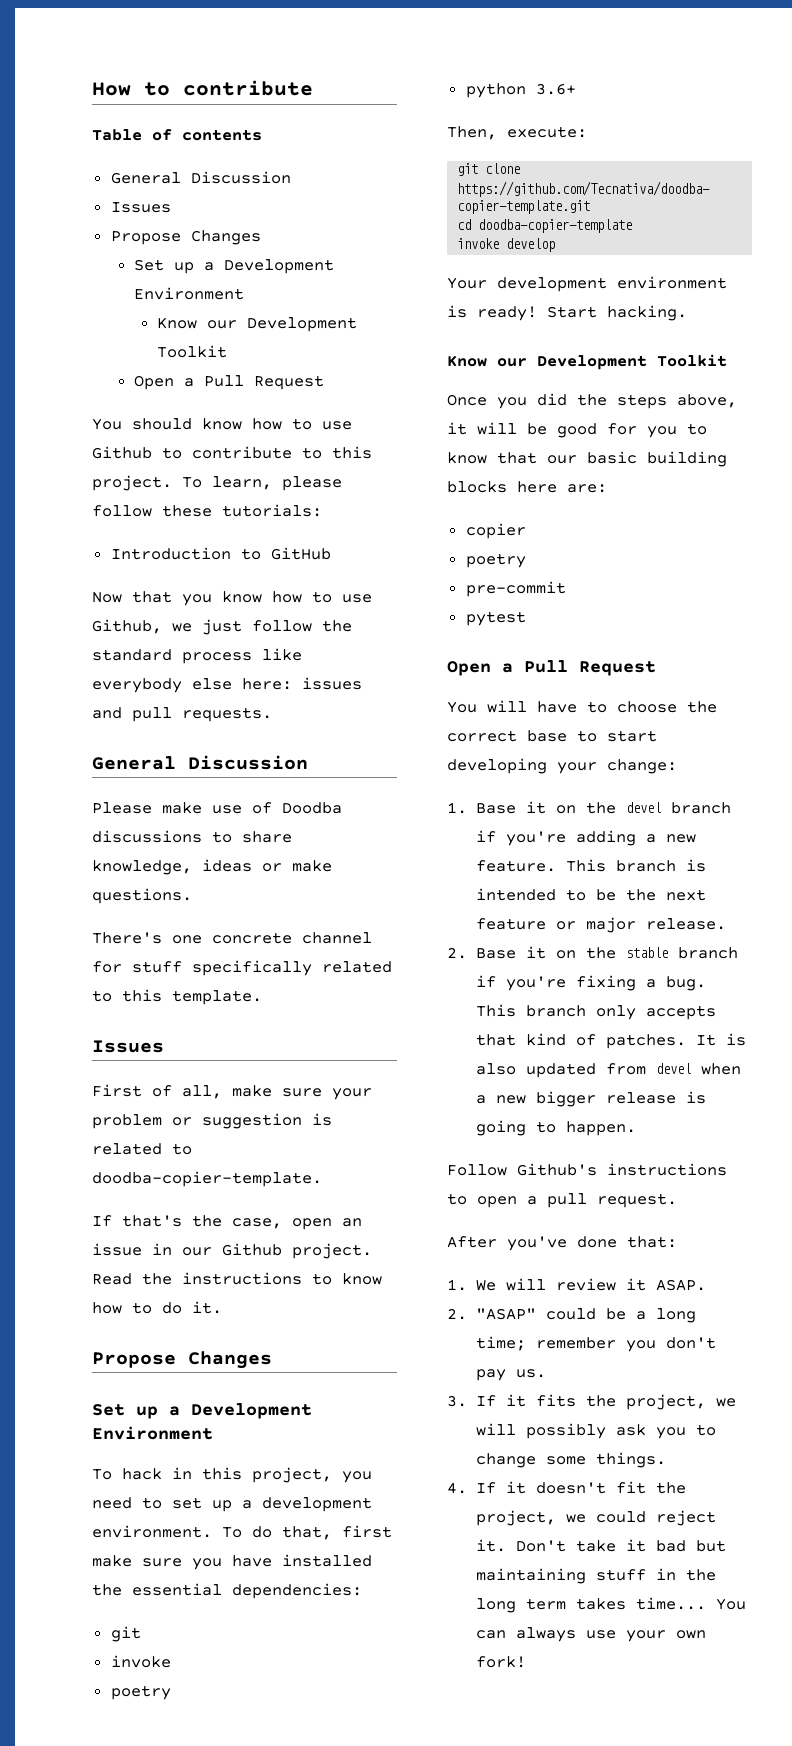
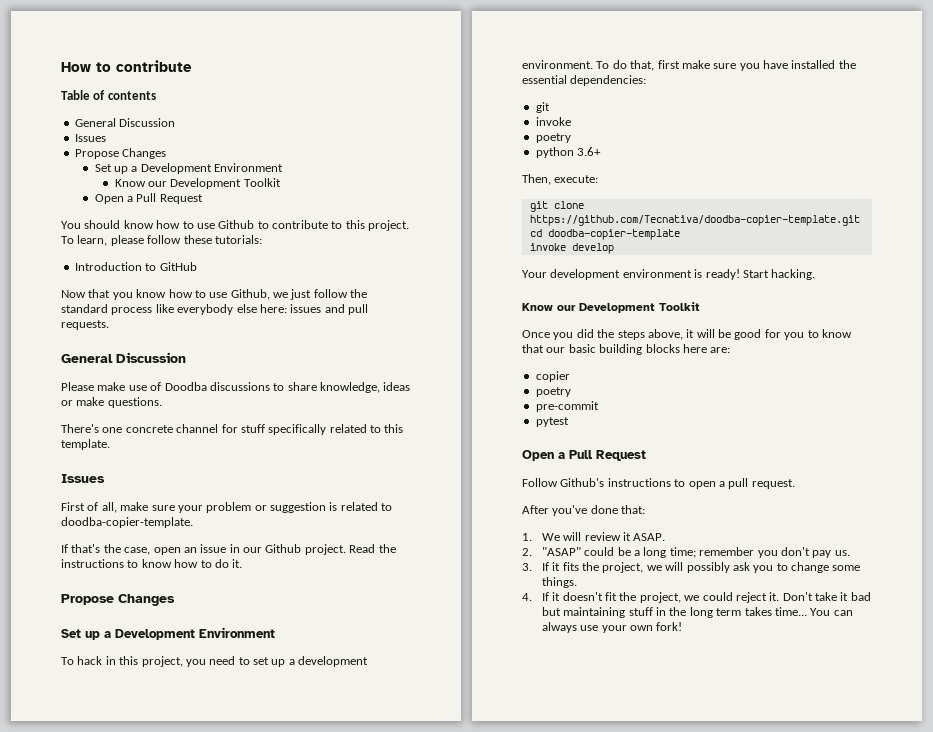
[447,700,717,713] [447,730,657,742] [447,758,677,774] [447,801,731,814] [475,830,696,846] [475,859,706,872] [475,888,706,901] [475,917,726,933] [447,946,738,959] [475,975,706,991] [475,1004,716,1020] [475,1033,746,1049] [475,1063,741,1078] [475,1091,706,1107] [475,1120,636,1136] // You will have to choose the correct base to start developing your change: // 1. Base it on the devel branch if you're adding a new feature. This branch is intended to be the next feature or major release. // 2. Base it on the stable branch if you're fixing a bug. This branch only accepts that kind of patches. It is also updated from devel when a new bigger release is going to happen. -> (646, 455) none

